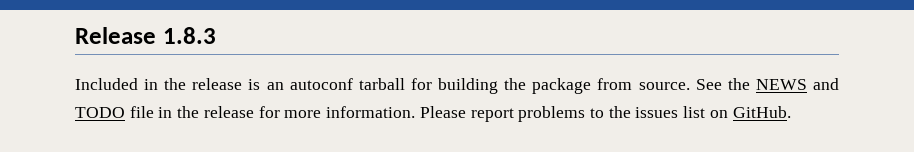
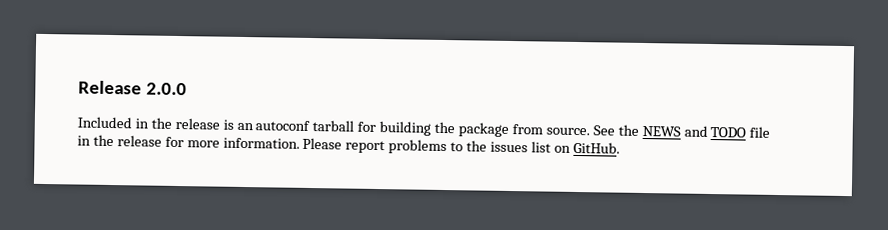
[162,27,216,44] 1.8.3 -> [146,82,188,96] 2.0.0

